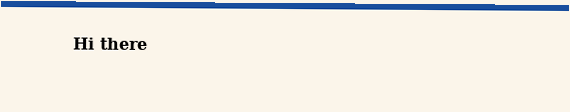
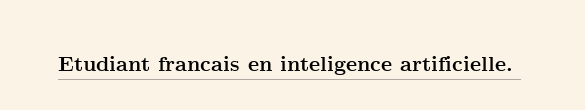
[73,37,148,51] Hi there -> [58,56,513,75] Etudiant francais en inteligence artificielle.

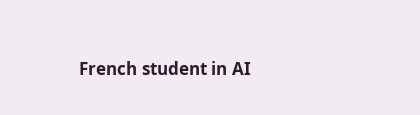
[58,56,513,75] Etudiant francais en inteligence artificielle. -> [79,61,251,75] French student in AI

